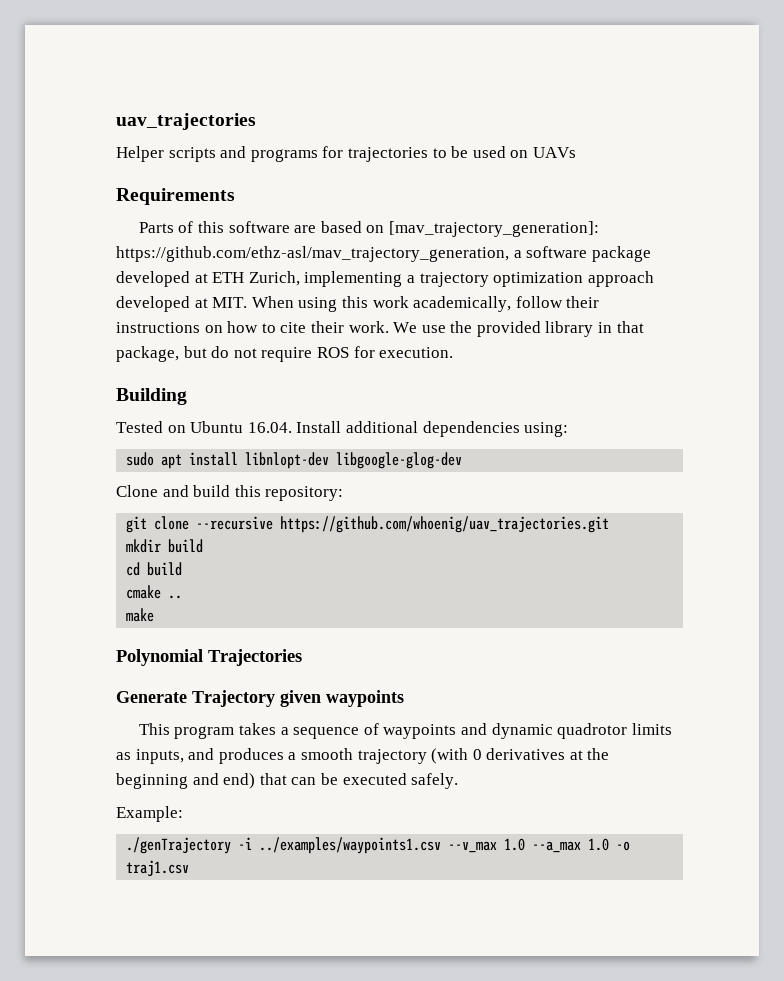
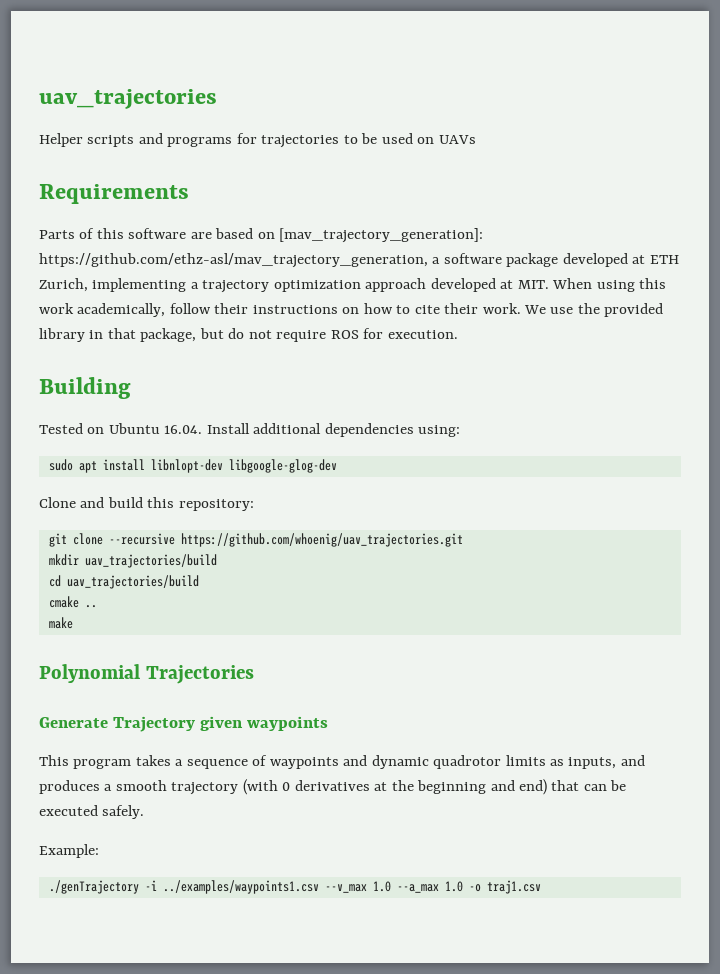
[168,539,204,553] build -> [84,554,217,568] uav_trajectories/build
[147,562,183,576] build -> [66,575,199,589] uav_trajectories/build

